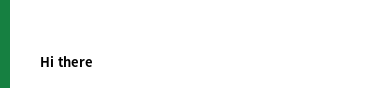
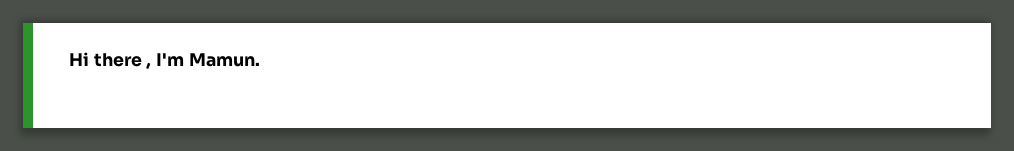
(93, 61) none -> [146,53,260,69] , I'm Mamun.

